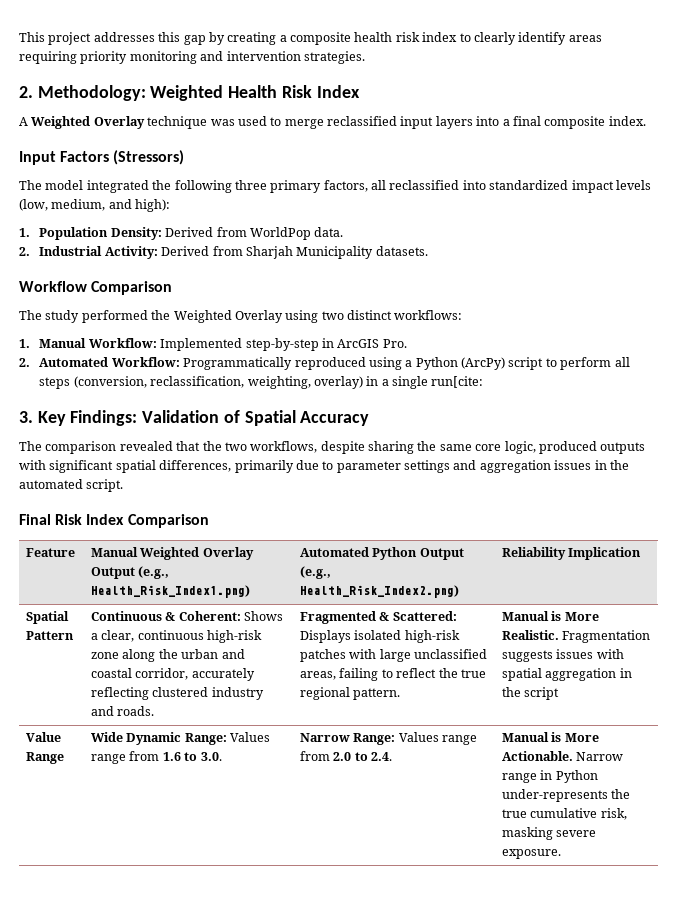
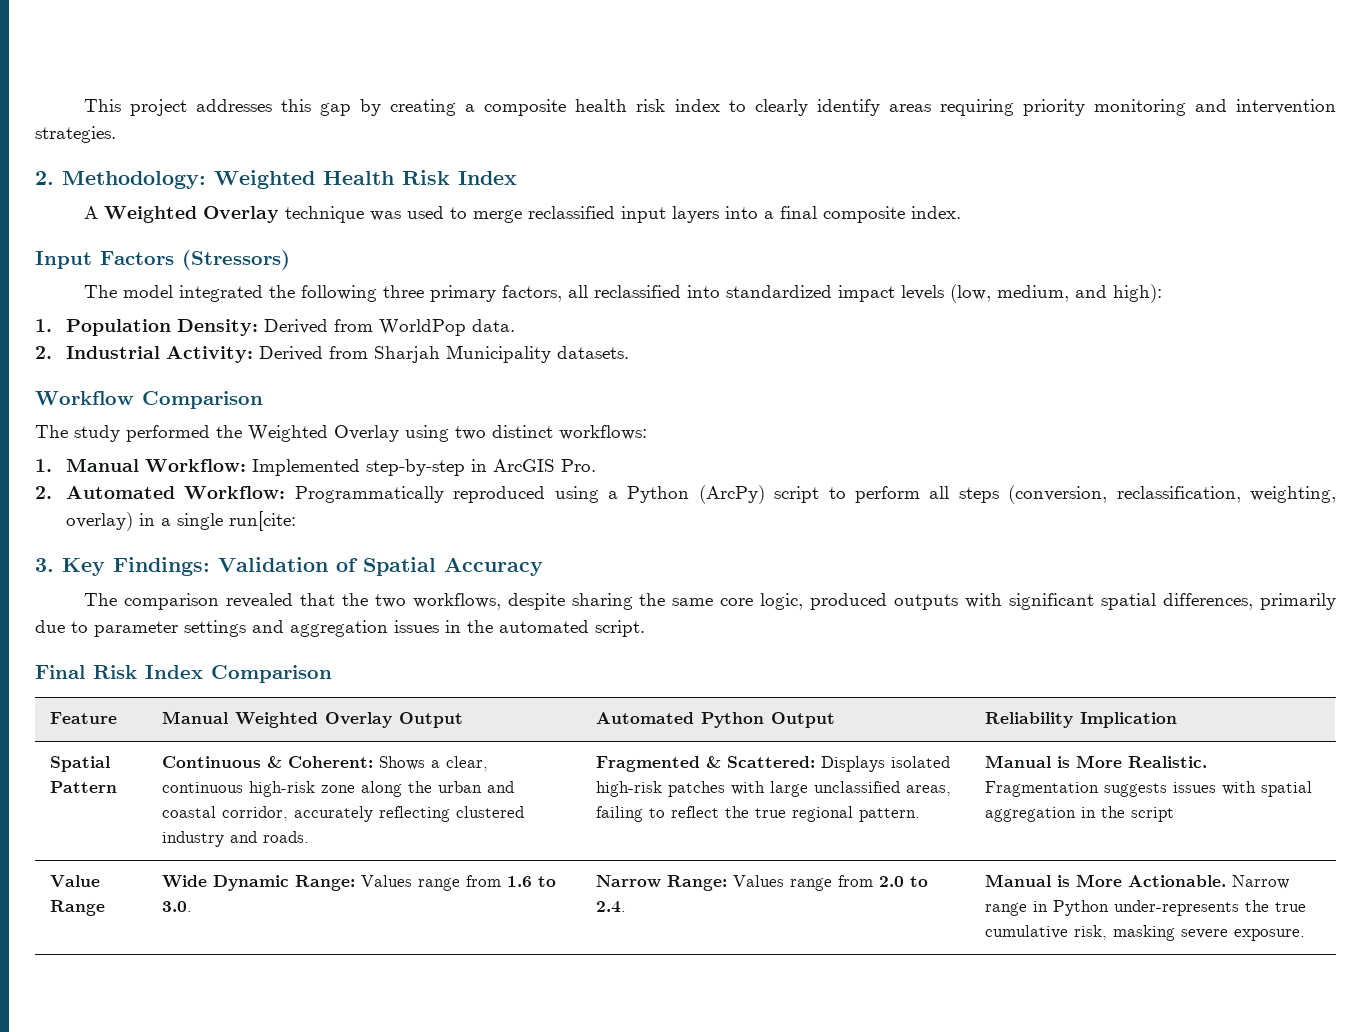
[138,566,170,579] [91,585,251,598] (e.g., Health_Risk_Index1.png) -> (463, 720) none
[300,566,332,579] [300,585,460,598] (e.g., Health_Risk_Index2.png) -> (835, 720) none

